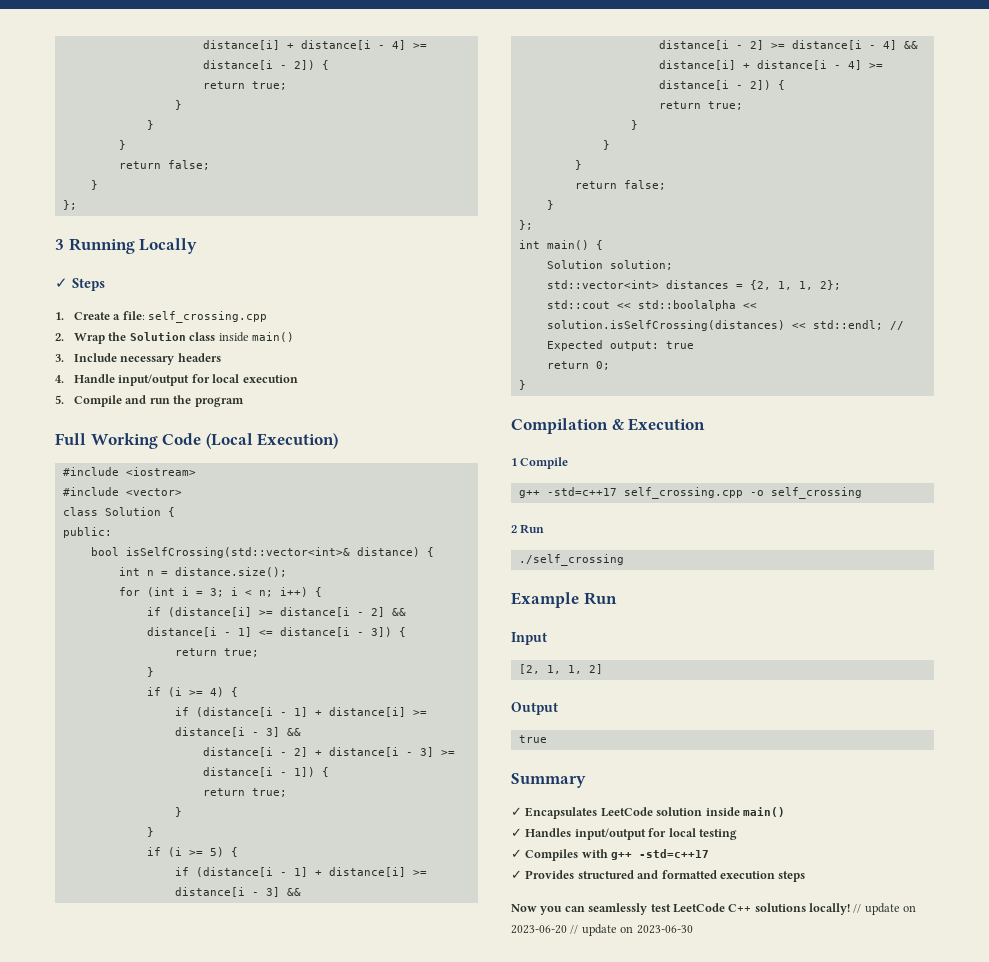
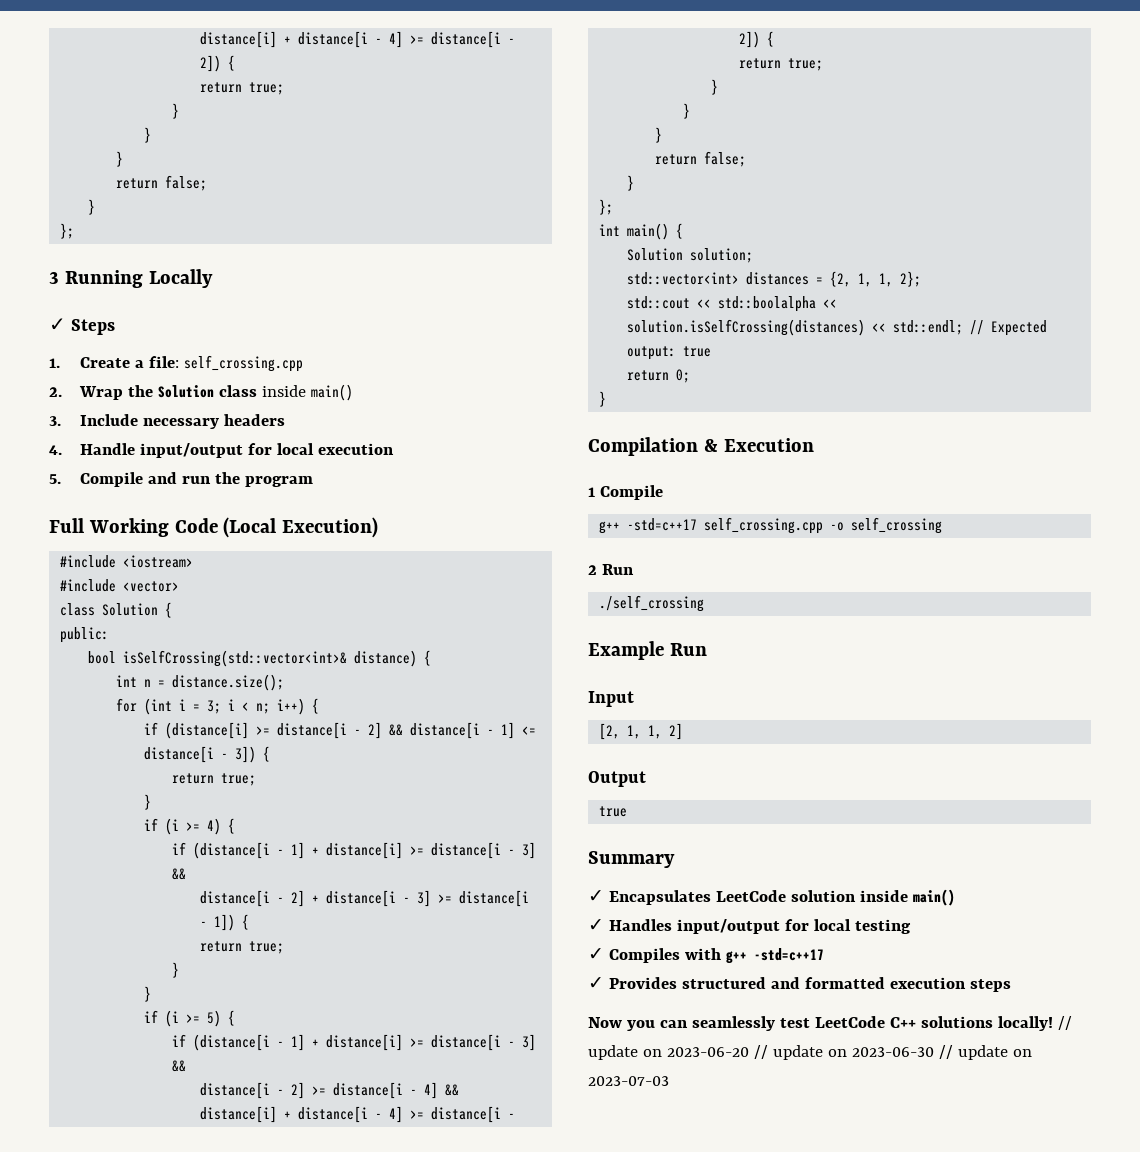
(693, 929) none -> [938,1045,1032,1060] [588,1076,669,1086] // update on 2023-07-03

